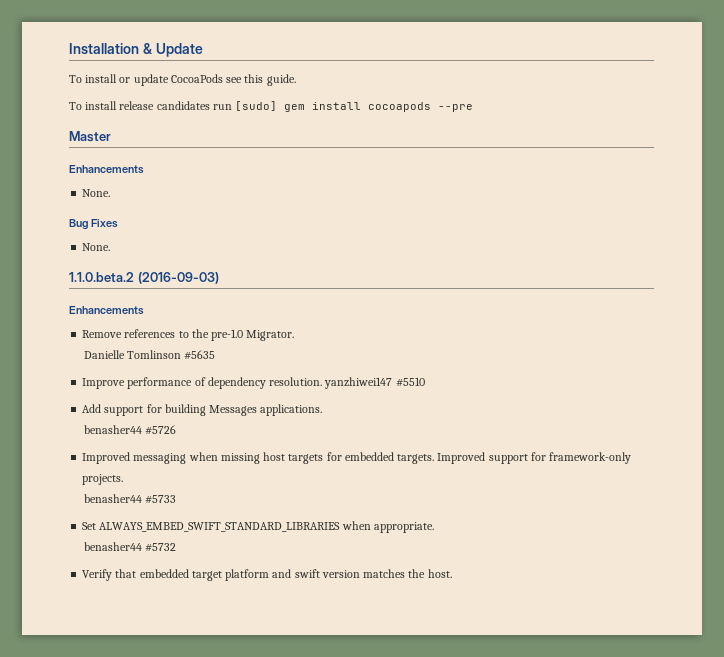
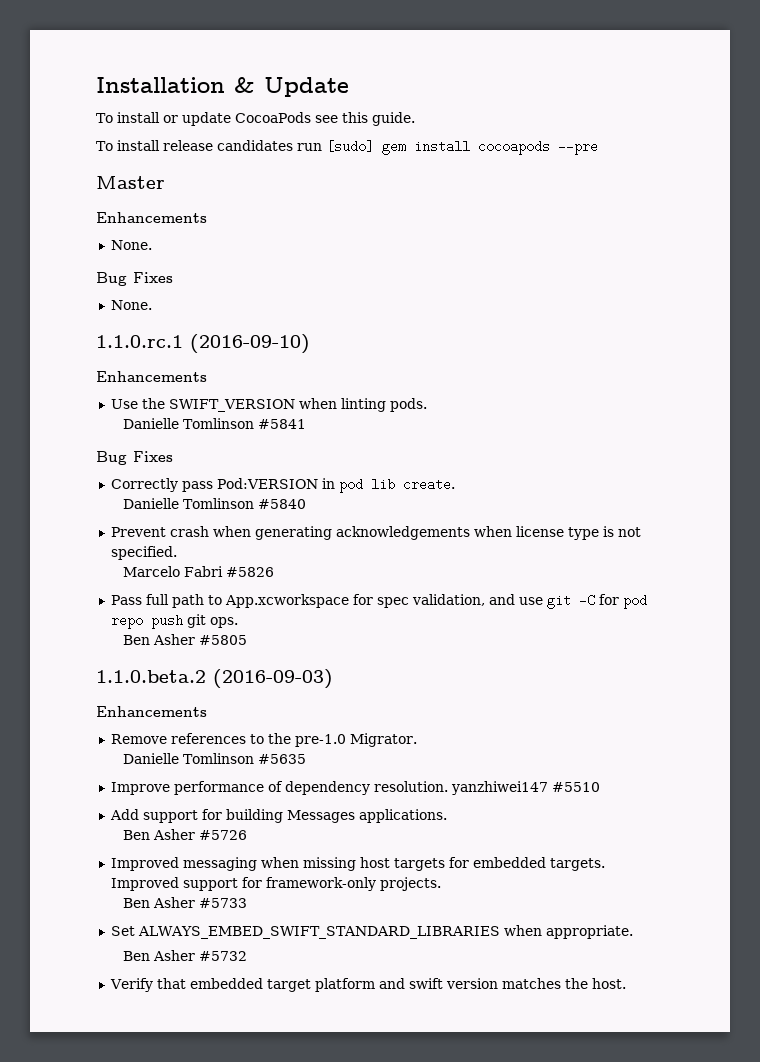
(111, 247) none -> [96,334,310,354] [96,371,207,382] [110,398,427,412] [122,418,306,429] [96,451,173,465] [110,478,455,493] [122,498,306,509] [110,526,641,540] [110,546,177,560] [122,566,274,577] [110,594,647,609] [110,614,238,629] [122,634,247,645] // 1.1.0.rc.1 (2016-09-10) // Enhancements // Use the SWIFT_VERSION when linting pods. // Danielle Tomlinson #5841 // Bug Fixes // Correctly pass Pod:VERSION in pod lib create. // Danielle Tomlinson #5840 // Prevent crash when generating acknowledgements when license type is not specified. // Marcelo Fabri #5826 // Pass full path to App.xcworkspace for spec validation, and use git -C for pod repo push git ops. // Ben Asher #5805
[83,425,142,434] benasher44 -> [122,829,195,840] Ben Asher
[83,494,142,503] benasher44 -> [122,897,195,908] Ben Asher
[83,542,142,551] benasher44 -> [122,950,195,961] Ben Asher

